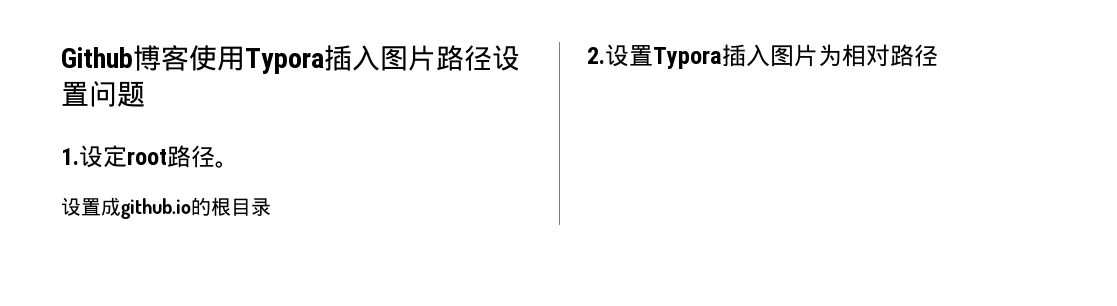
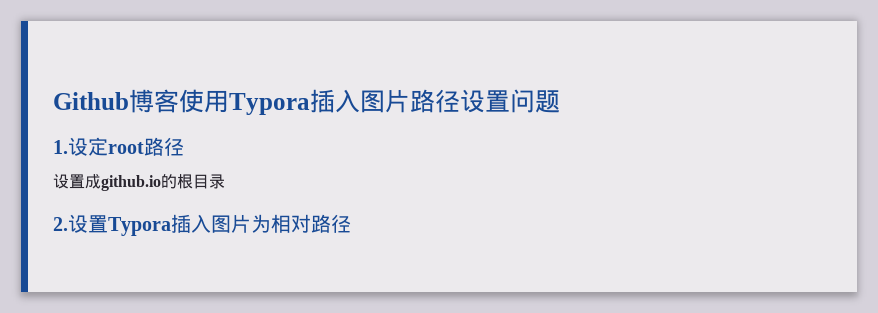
[215,161,239,168] 。 -> (184, 146) none

